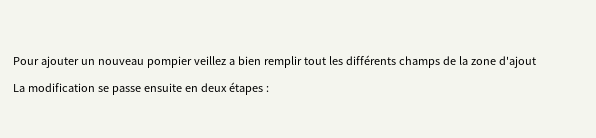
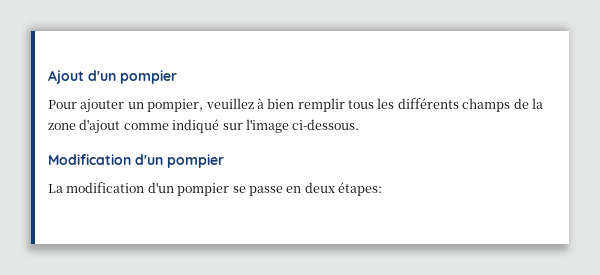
[13,56,235,68] Pour ajouter un nouveau pompier veillez a -> [48,70,177,84] [48,98,264,113] Ajout d'un pompier // Pour ajouter un pompier, veuillez à
[303,57,326,65] tout -> [348,100,374,109] tous
(536, 62) none -> [123,119,360,133] [48,154,224,168] comme indiqué sur l'image ci-dessous. // Modification d'un pompier
(95, 87) none -> [147,182,230,196] d'un pompier
[143,83,182,92] ensuite -> (283, 191) none
[228,82,269,95] étapes : -> [338,182,382,196] étapes:

